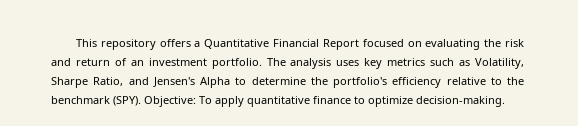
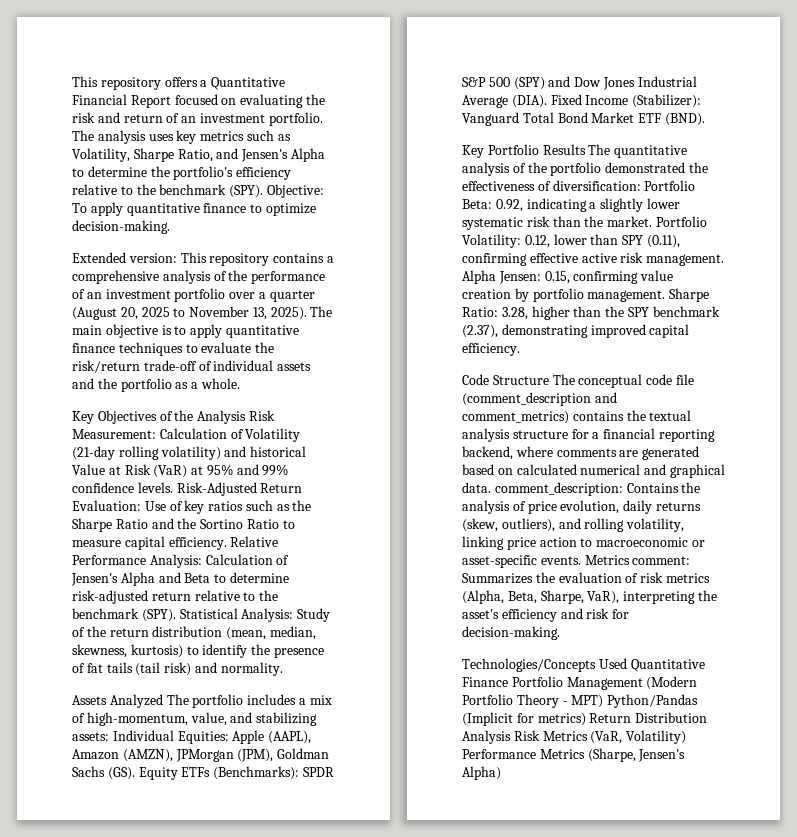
(505, 101) none -> [72,252,334,266] [72,270,326,284] [72,288,315,302] [72,306,333,320] [72,324,299,338] [72,342,275,356] [72,360,312,373] [72,378,240,392] [72,410,275,424] [72,428,301,442] [72,446,307,460] [72,464,289,478] [72,482,303,496] [72,500,312,514] [72,518,295,532] [72,536,279,550] [72,554,290,568] [71,572,289,586] [72,590,279,604] [72,608,331,622] [72,626,316,640] [72,644,324,658] [72,662,283,676] [72,694,332,708] [72,712,318,726] [72,730,312,744] [72,748,330,762] [72,766,334,780] [462,76,697,90] [462,94,702,108] [462,112,705,126] [462,144,688,158] [462,162,708,176] [462,180,696,191] [462,198,680,212] [462,216,707,230] [462,234,680,248] [462,252,725,266] [462,270,674,284] [462,288,710,302] [462,306,720,320] [462,324,690,338] [462,343,520,356] [462,374,694,388] [462,392,617,406] [462,410,692,424] [462,428,715,442] [462,446,700,460] [462,464,725,478] [462,482,701,496] [462,500,701,514] [462,518,685,532] [462,536,705,550] [462,555,691,568] [462,572,710,584] [462,590,717,604] [462,608,630,622] [462,626,560,640] [462,658,705,672] [462,676,698,690] [462,694,699,708] [462,712,708,726] [462,730,687,744] [462,748,686,762] [462,766,501,780] // Extended version: This repository contains a comprehensive analysis of the performance of an investment portfolio over a quarter (August 20, 2025 to November 13, 2025). The main objective is to apply quantitative finance techniques to evaluate the risk/return trade-off of individual assets and the portfolio as a whole. // Key Objectives of the Analysis Risk Measurement: Calculation of Volatility (21-day rolling volatility) and historical Value at Risk (VaR) at 95% and 99% confidence levels. Risk-Adjusted Return Evaluation: Use of key ratios such as the Sharpe Ratio and the Sortino Ratio to measure capital efficiency. Relative Performance Analysis: Calculation of Jensen's Alpha and Beta to determine risk-adjusted return relative to the benchmark (SPY). Statistical Analysis: Study of the return distribution (mean, median, skewness, kurtosis) to identify the presence of fat tails (tail risk) and normality. // Assets Analyzed The portfolio includes a mix of high-momentum, value, and stabilizing assets: Individual Equities: Apple (AAPL), Amazon (AMZN), JPMorgan (JPM), Goldman Sachs (GS). Equity ETFs (Benchmarks): SPDR S&P 500 (SPY) and Dow Jones Industrial Average (DIA). Fixed Income (Stabilizer): Vanguard Total Bond Market ETF (BND). // Key Portfolio Results The quantitative analysis of the portfolio demonstrated the effectiveness of diversification: Portfolio Beta: 0.92, indicating a slightly lower systematic risk than the market. Portfolio Volatility: 0.12, lower than SPY (0.11), confirming effective active risk management. Alpha Jensen: 0.15, confirming value creation by portfolio management. Sharpe Ratio: 3.28, higher than the SPY benchmark (2.37), demonstrating improved capital efficiency. // Code Structure The conceptual code file (comment_description and comment_metrics) contains the textual analysis structure for a financial reporting backend, where comments are generated based on calculated numerical and graphical data. comment_description: Contains the analysis of price evolution, daily returns (skew, outliers), and rolling volatility, linking price action to macroeconomic or asset-specific events. Metrics comment: Summarizes the evaluation of risk metrics (Alpha, Beta, Sharpe, VaR), interpreting the asset's efficiency and risk for decision-making. // Technologies/Concepts Used Quantitative Finance Portfolio Management (Modern Portfolio Theory - MPT) Python/Pandas (Implicit for metrics) Return Distribution Analysis Risk Metrics (VaR, Volatility) Performance Metrics (Sharpe, Jensen's Alpha)

